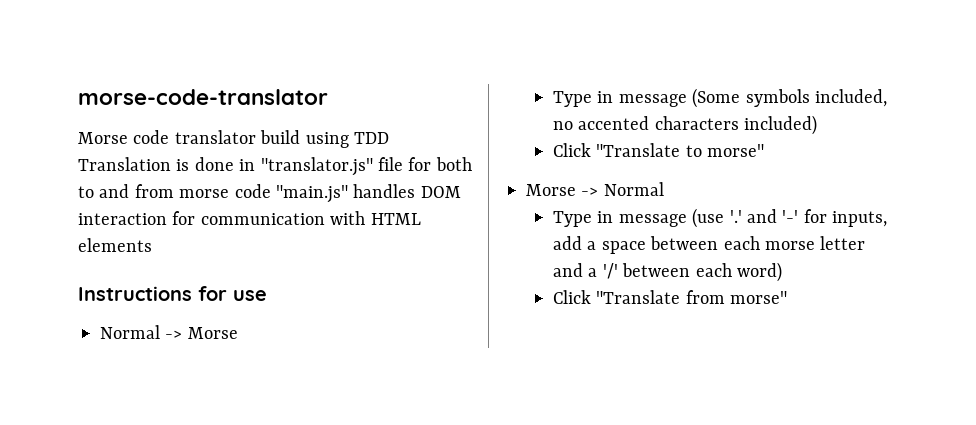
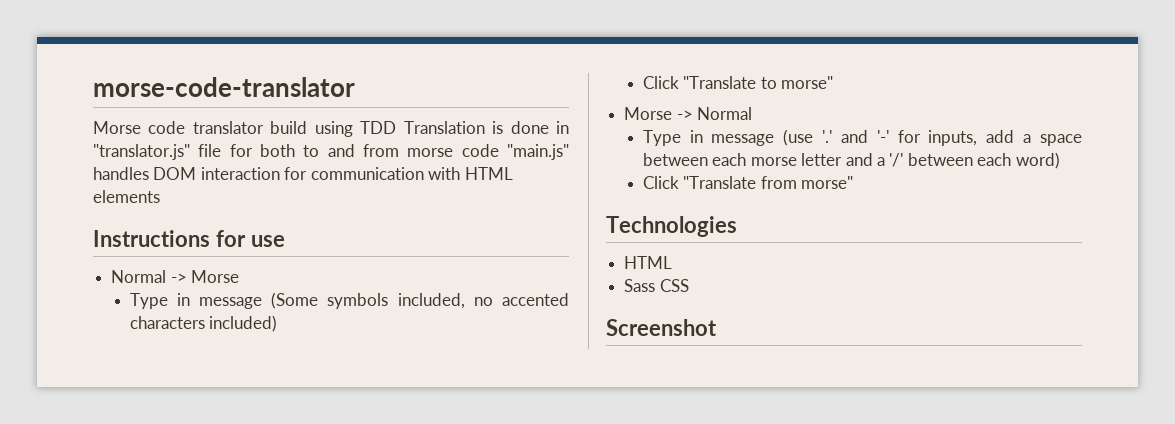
(788, 297) none -> [606,216,737,237] [624,256,673,269] [624,279,689,292] [606,319,717,336] // Technologies // HTML // Sass CSS // Screenshot

